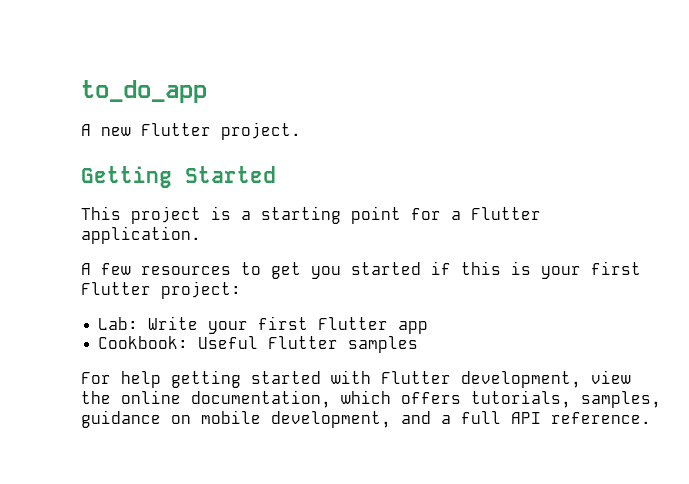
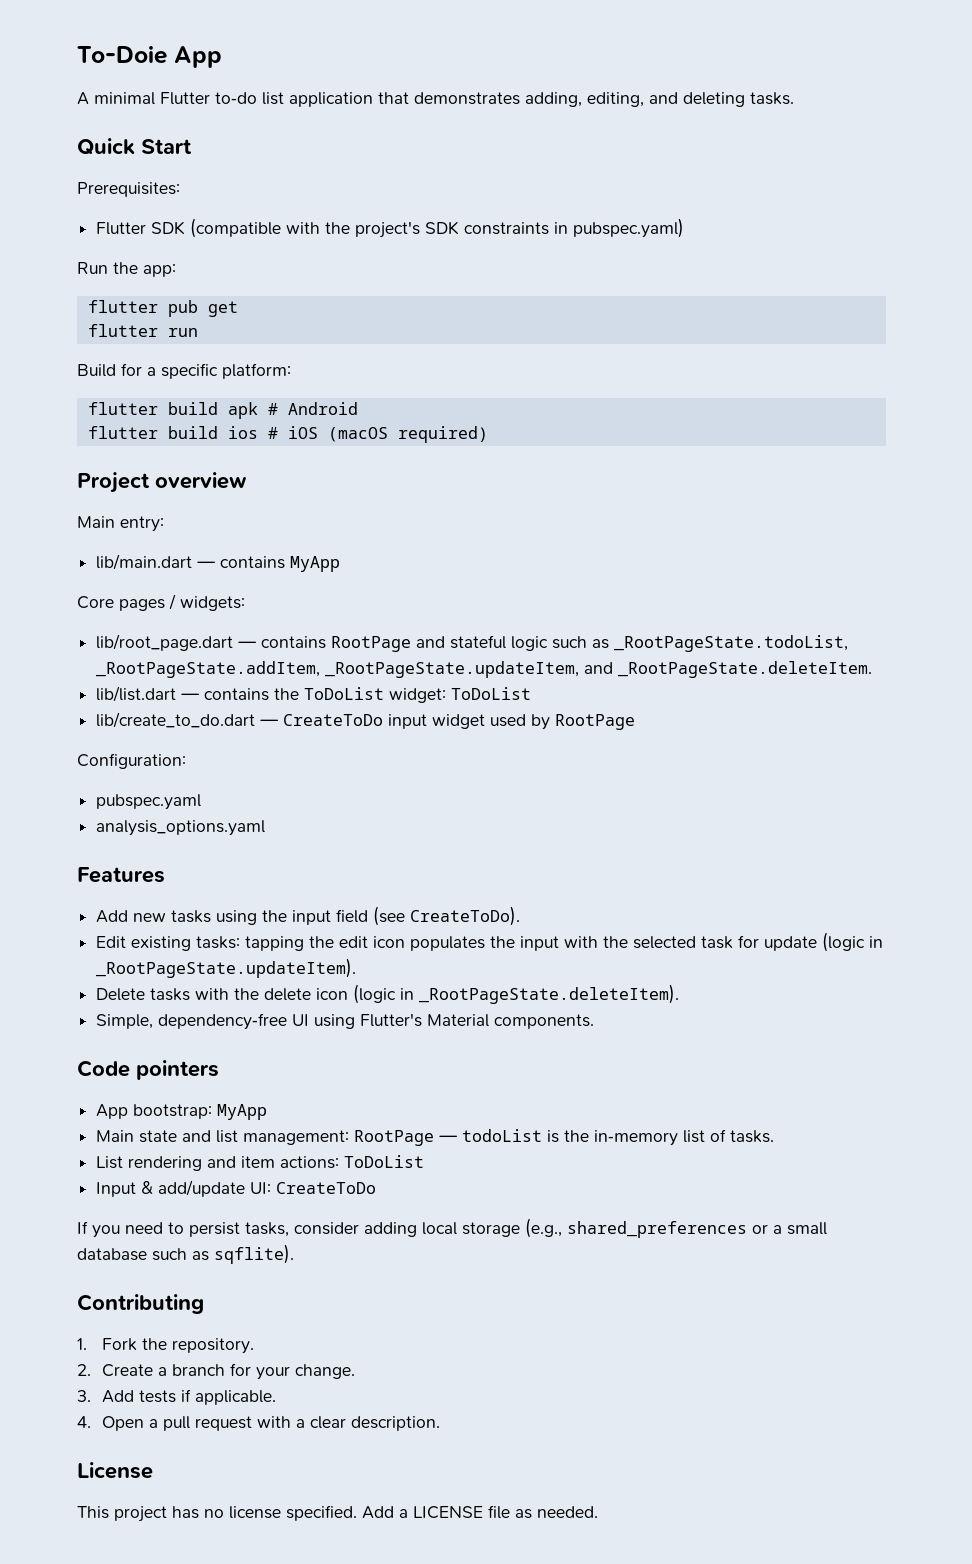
[81,80,207,103] [81,122,301,140] [81,166,276,188] [81,206,541,224] [81,226,201,244] [81,261,641,279] [81,281,241,299] [98,316,429,334] [98,336,419,353] [81,370,631,388] [81,390,661,408] [81,410,651,428] to_do_app // A new Flutter project. // Getting Started // This project is a starting point for a Flutter application. // A few resources to get you started if this is your first Flutter project: // Lab: Write your first Flutter app // Cookbook: Useful Flutter samples // For help getting started with Flutter development, view the online documentation, which offers tutorials, samples, guidance on mobile development, and a full API reference. -> [77,46,222,68] [77,92,794,107] [77,138,192,155] [77,182,180,197] [96,218,685,238] [77,262,176,277] [87,300,238,317] [87,324,198,337] [77,363,291,379] [87,402,358,419] [87,426,488,443] [77,472,247,493] [77,516,164,532] [96,554,341,572] [77,594,245,611] [96,634,849,652] [96,661,873,678] [96,686,532,703] [96,712,636,730] [77,753,186,769] [96,794,202,810] [96,820,266,836] [77,867,165,883] [96,906,521,926] [96,932,884,952] [96,958,357,978] [96,984,680,1004] [96,1013,595,1030] [77,1060,219,1080] [96,1104,268,1120] [96,1129,775,1146] [96,1155,425,1171] [96,1180,377,1197] [77,1218,827,1238] [77,1244,294,1264] [77,1294,204,1314] [77,1338,255,1354] [77,1363,356,1380] [77,1389,277,1405] [77,1416,441,1431] [77,1462,153,1479] [77,1505,598,1522] To-Doie App // A minimal Flutter to‑do list application that demonstrates adding, editing, and deleting tasks. // Quick Start // Prerequisites: // Flutter SDK (compatible with the project's SDK constraints in pubspec.yaml) // Run the app: // flutter pub get // flutter run // Build for a specific platform: // flutter build apk # Android // flutter build ios # iOS (macOS required) // Project overview // Main entry: // lib/main.dart — contains MyApp // Core pages / widgets: // lib/root_page.dart — contains RootPage and stateful logic such as _RootPageState.todoList, _RootPageState.addItem, _RootPageState.updateItem, and _RootPageState.deleteItem. // lib/list.dart — contains the ToDoList widget: ToDoList // lib/create_to_do.dart — CreateToDo input widget used by RootPage // Configuration: // pubspec.yaml // analysis_options.yaml // Features // Add new tasks using the input field (see CreateToDo). // Edit existing tasks: tapping the edit icon populates the input with the selected task for update (logic in _RootPageState.updateItem). // Delete tasks with the delete icon (logic in _RootPageState.deleteItem). // Simple, dependency‑free UI using Flutter's Material components. // Code pointers // App bootstrap: MyApp // Main state and list management: RootPage — todoList is the in‑memory list of tasks. // List rendering and item actions: ToDoList // Input & add/update UI: CreateToDo // If you need to persist tasks, consider adding local storage (e.g., shared_preferences or a small database such as sqflite). // Contributing // 1. Fork the repository. // 2. Create a branch for your change. // 3. Add tests if applicable. // 4. Open a pull request with a clear description. // License // This project has no license specified. Add a LICENSE file as needed.

